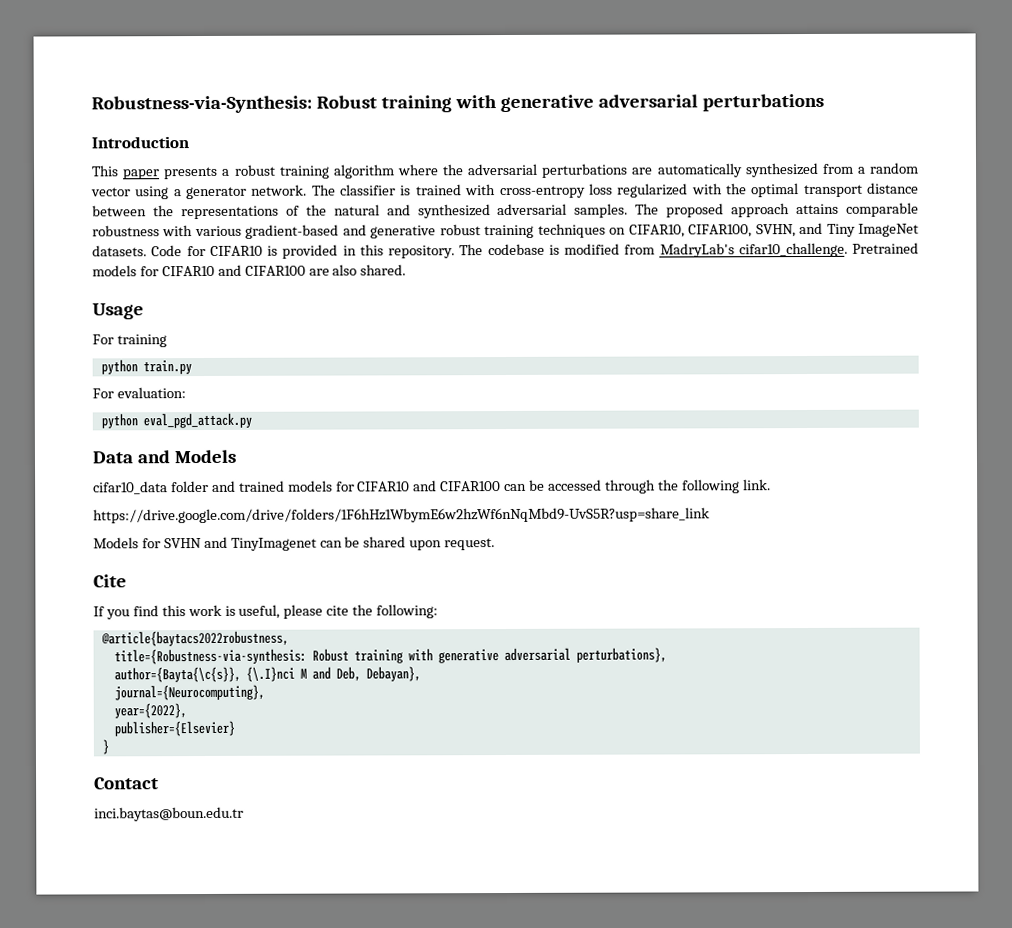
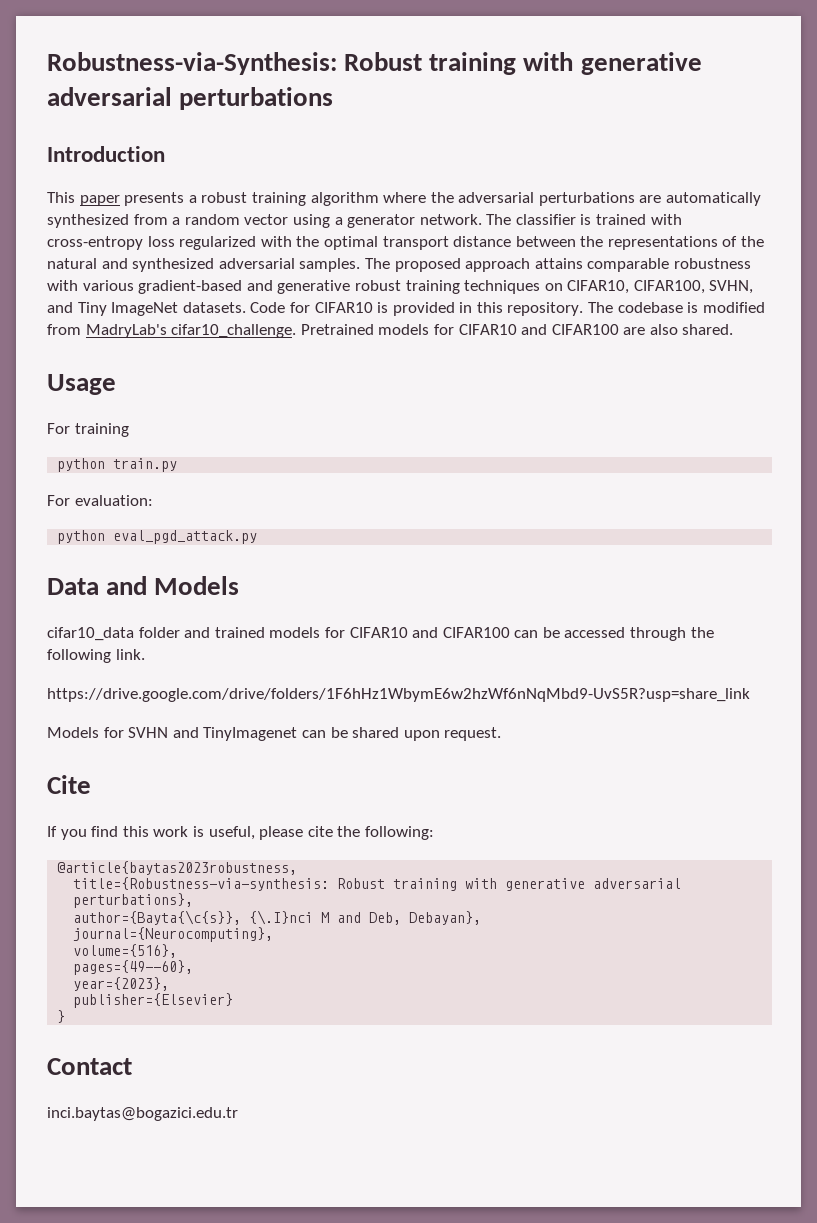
[100,630,289,647] @article{baytacs2022robustness, -> [57,861,298,875] @article{baytas2023robustness,
[113,703,187,719] year={2022}, -> [73,944,178,958] [73,960,194,975] [73,977,170,991] volume={516}, // pages={49--60}, // year={2023},
[94,806,244,822] inci.baytas@boun.edu.tr -> [47,1107,238,1121] inci.baytas@bogazici.edu.tr

